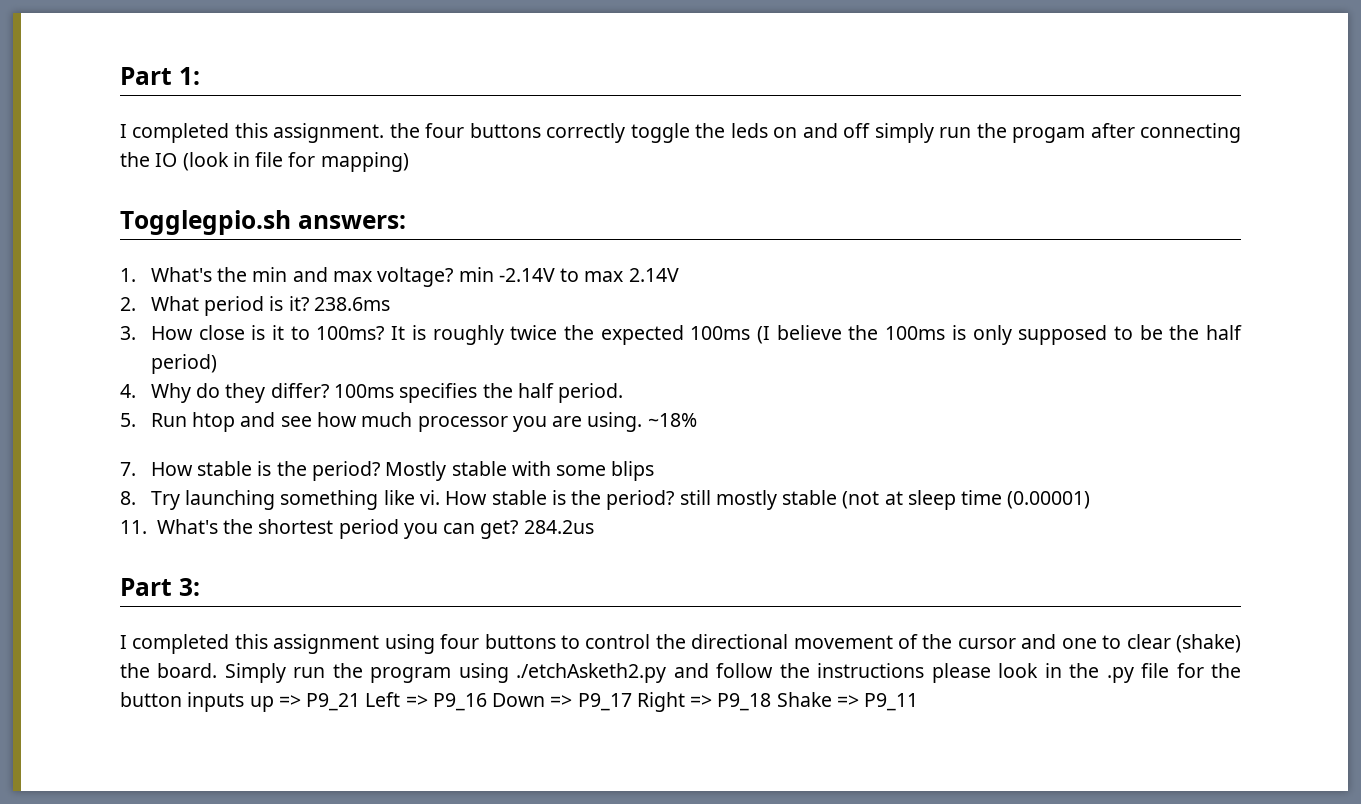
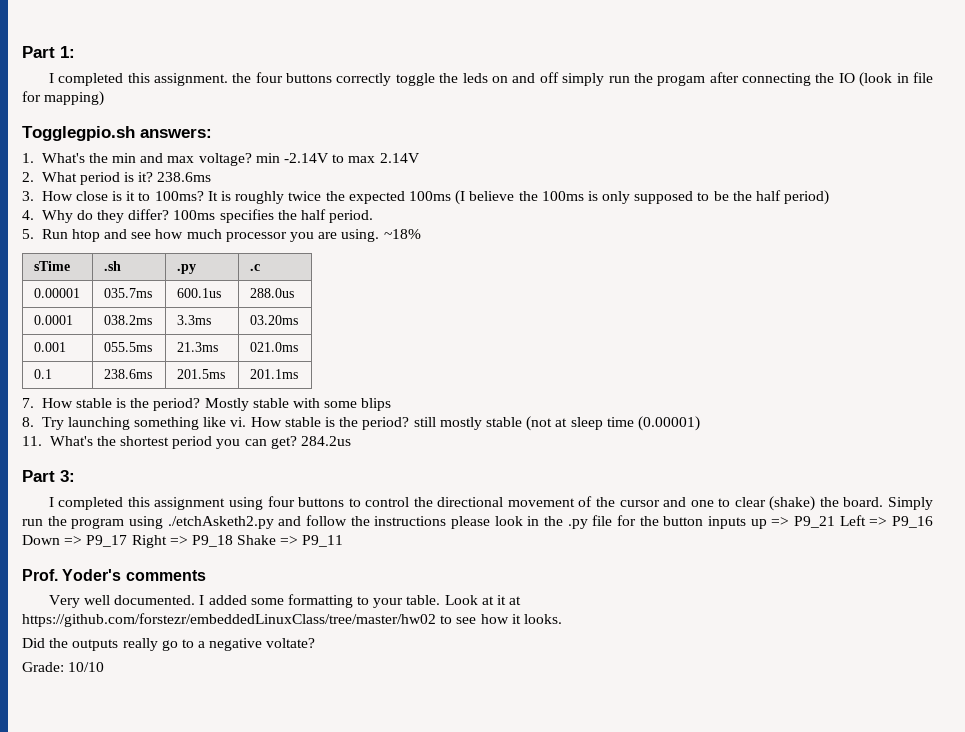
(697, 420) none -> [33,261,70,271] [103,261,121,271] [176,264,196,274] [249,264,260,271] [33,288,80,298] [103,288,152,298] [176,288,221,298] [249,288,294,298] [33,315,73,325] [103,315,152,325] [176,315,211,325] [249,315,298,325] [33,342,66,352] [103,342,152,352] [176,342,218,352] [249,342,298,352] [33,369,52,379] [103,369,152,379] [176,369,225,379] [249,369,298,379] // sTime | .sh | .py | .c // 0.00001 | 035.7ms | 600.1us | 288.0us // 0.0001 | 038.2ms | 3.3ms | 03.20ms // 0.001 | 055.5ms | 21.3ms | 021.0ms // 0.1 | 238.6ms | 201.5ms | 201.1ms
(919, 702) none -> [22,569,206,581] [48,594,522,608] [22,613,562,627] [22,638,316,651] [22,662,105,672] // Prof. Yoder's comments // Very well documented. I added some formatting to your table. Look at it at https://github.com/forstezr/embeddedLinuxClass/tree/master/hw02 to see how it looks. // Did the outputs really go to a negative voltate? // Grade: 10/10

